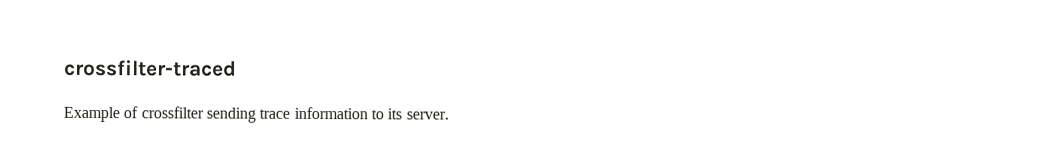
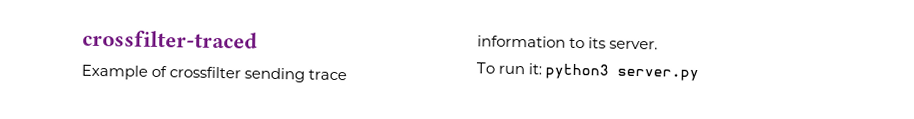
(449, 115) none -> [476,62,700,82] // To run it: python3 server.py

